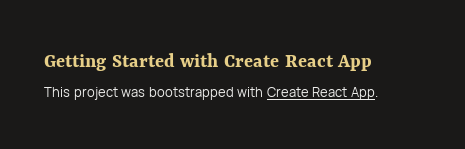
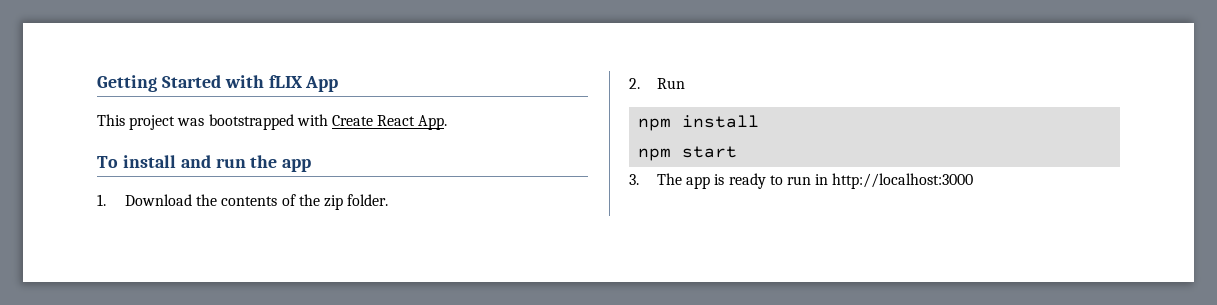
[224,55,334,67] Create React -> [268,75,303,88] fLIX
(378, 93) none -> [97,155,312,172] [97,194,389,210] [629,78,685,89] [638,115,760,131] [638,146,738,161] [629,173,974,189] // To install and run the app // 1. Download the contents of the zip folder. // 2. Run // npm install // npm start // 3. The app is ready to run in http://localhost:3000

